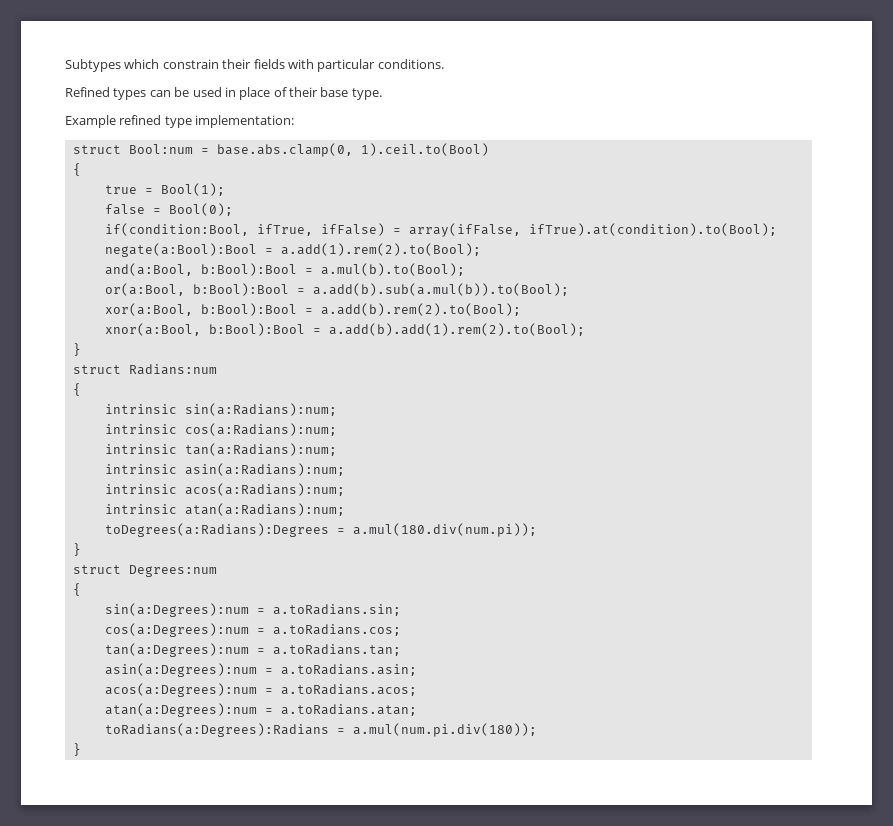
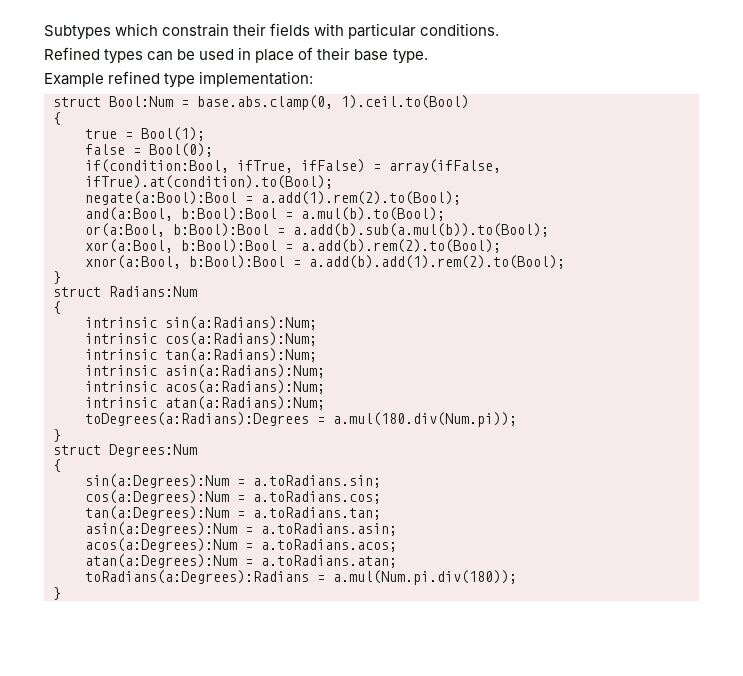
[128,144,193,154] Bool:num -> [109,96,173,107] Bool:Num
[128,364,217,375] Radians:num -> [109,286,197,297] Radians:Num
[184,403,337,416] [104,423,337,436] [104,443,337,456] [104,463,345,476] [104,483,345,496] [104,503,345,516] sin(a:Radians):num; // intrinsic cos(a:Radians):num; // intrinsic tan(a:Radians):num; // intrinsic asin(a:Radians):num; // intrinsic acos(a:Radians):num; // intrinsic atan(a:Radians):num; -> [165,316,317,330] [85,332,317,346] [85,348,317,362] [85,364,325,378] [85,380,325,394] [85,396,325,410] sin(a:Radians):Num; // intrinsic cos(a:Radians):Num; // intrinsic tan(a:Radians):Num; // intrinsic asin(a:Radians):Num; // intrinsic acos(a:Radians):Num; // intrinsic atan(a:Radians):Num;
[352,523,537,537] [72,543,81,556] [72,565,217,577] [72,583,81,596] [104,603,249,617] a.mul(180.div(num.pi)); // } // struct Degrees:num // { // sin(a:Degrees):num -> [333,412,517,427] [53,429,61,442] [53,444,197,457] [53,459,61,472] [85,474,229,488] a.mul(180.div(Num.pi)); // } // struct Degrees:Num // { // sin(a:Degrees):Num
[104,623,249,637] cos(a:Degrees):num -> [85,490,229,504] cos(a:Degrees):Num
[104,643,249,657] tan(a:Degrees):num -> [85,506,229,520] tan(a:Degrees):Num
[104,663,257,677] asin(a:Degrees):num -> [85,522,237,536] asin(a:Degrees):Num
[104,683,257,697] acos(a:Degrees):num -> [85,538,237,552] acos(a:Degrees):Num
[104,703,257,717] atan(a:Degrees):num -> [85,554,237,568] atan(a:Degrees):Num
[352,723,537,737] a.mul(num.pi.div(180)); -> [333,570,517,585] a.mul(Num.pi.div(180));

